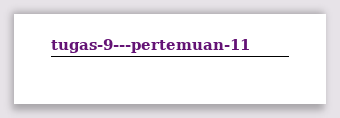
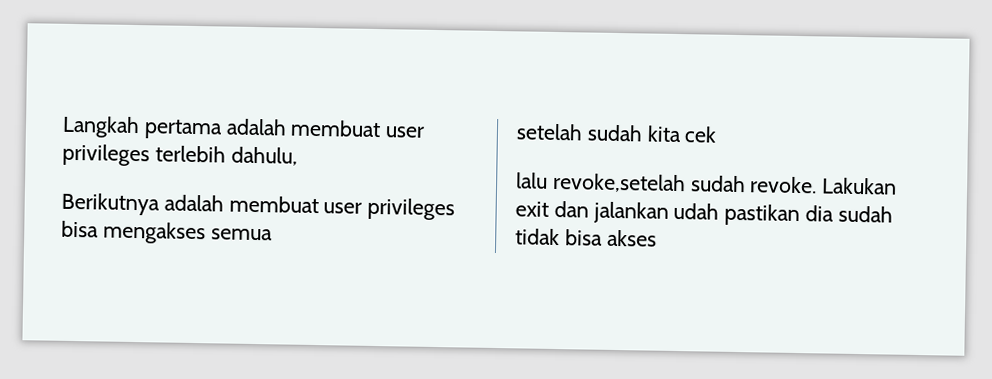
[51,39,250,53] tugas-9---pertemuan-11 -> [62,115,426,140] [62,143,298,167] [61,192,456,221] [61,220,273,245] [516,123,718,143] [516,172,898,195] [515,200,893,227] [515,228,657,247] Langkah pertama adalah membuat user privileges terlebih dahulu, // Berikutnya adalah membuat user privileges bisa mengakses semua // setelah sudah kita cek // lalu revoke,setelah sudah revoke. Lakukan exit dan jalankan udah pastikan dia sudah tidak bisa akses

